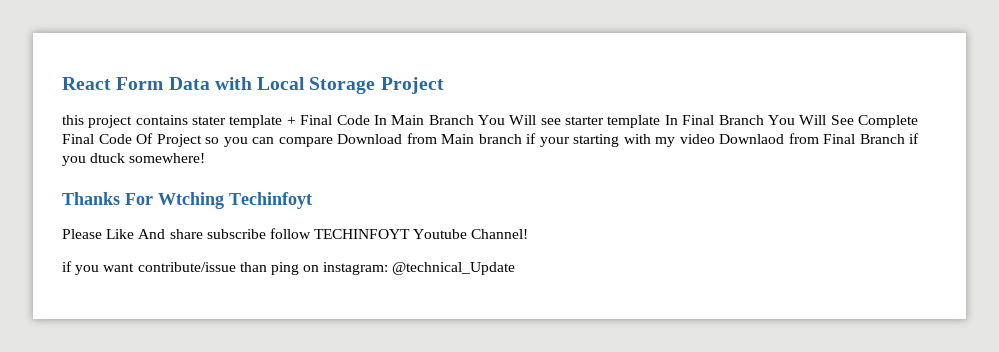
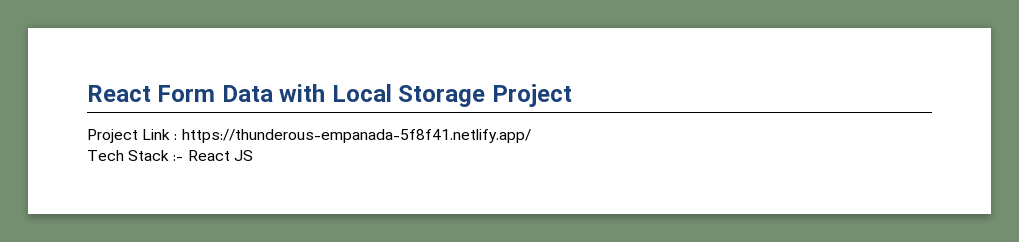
[62,115,919,128] [62,133,919,147] [62,153,206,166] [62,192,312,209] [62,228,529,239] [62,261,516,275] this project contains stater template + Final Code In Main Branch You Will see starter template In Final Branch You Will See Complete Final Code Of Project so you can compare Download from Main branch if your starting with my video Downlaod from Final Branch if you dtuck somewhere! // Thanks For Wtching Techinfoyt // Please Like And share subscribe follow TECHINFOYT Youtube Channel! // if you want contribute/issue than ping on instagram: @technical_Update -> [87,129,531,143] [87,150,253,161] Project Link : https://thunderous-empanada-5f8f41.netlify.app/ // Tech Stack :- React JS

